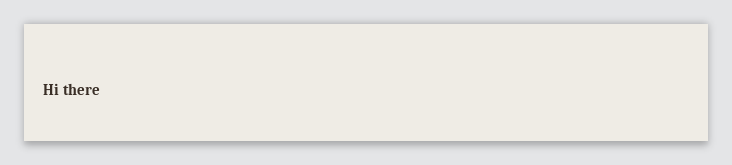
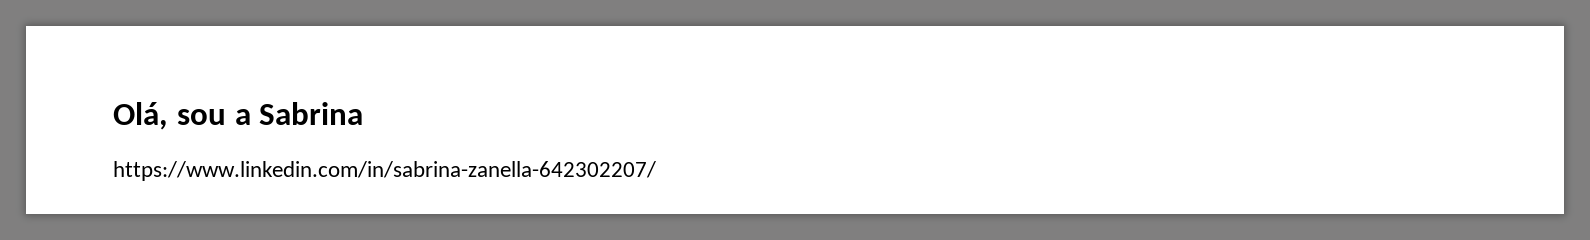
[43,83,101,95] Hi there -> [113,102,364,130] [113,161,656,181] Olá, sou a Sabrina // https://www.linkedin.com/in/sabrina-zanella-642302207/

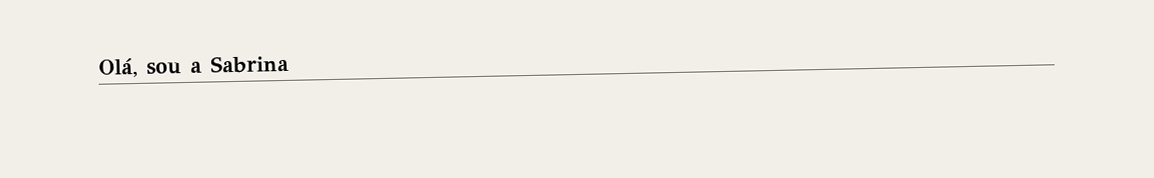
[113,161,656,181] // https://www.linkedin.com/in/sabrina-zanella-642302207/ -> (289, 64) none

